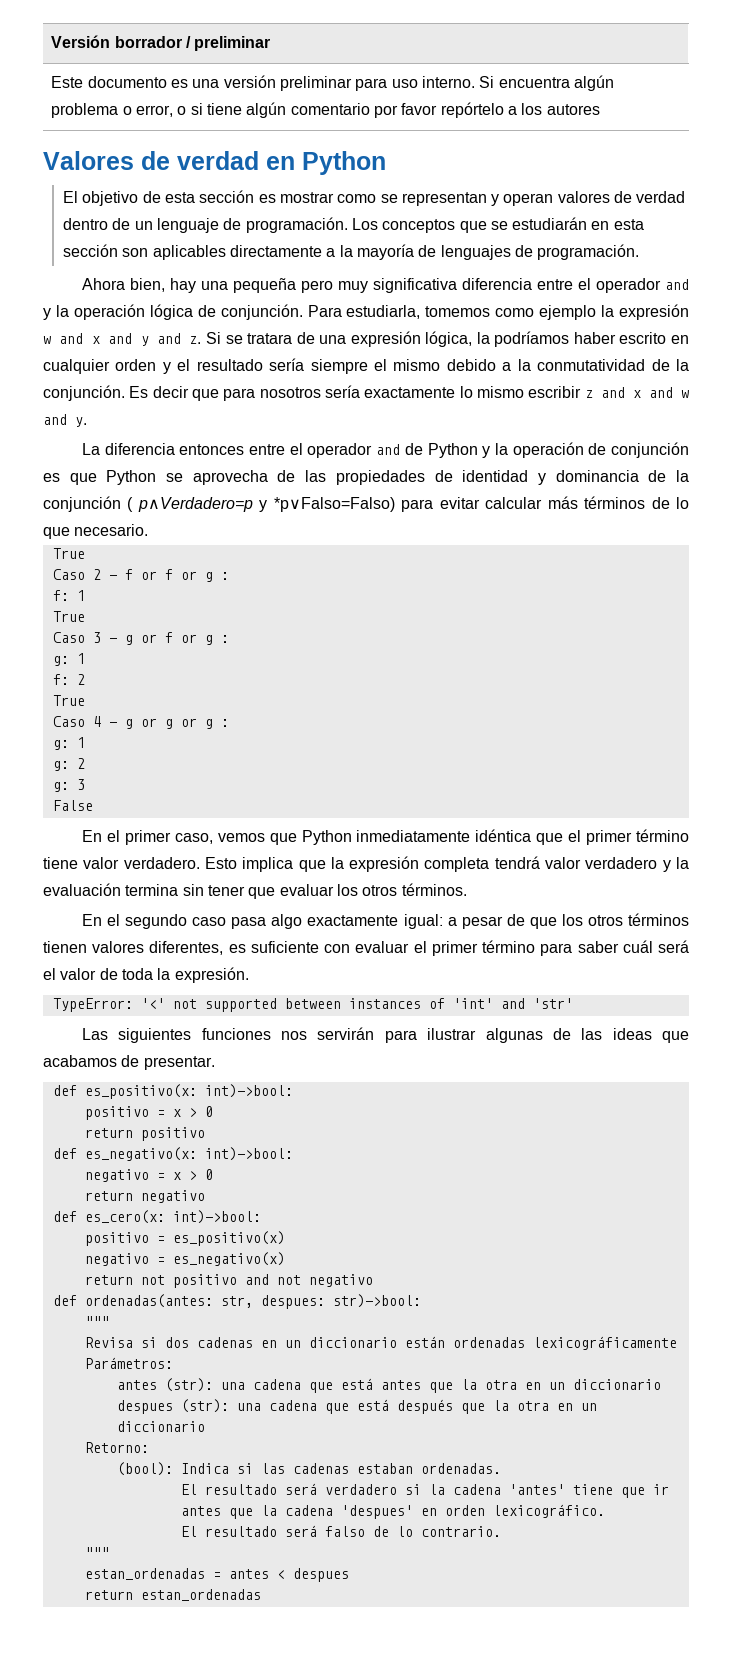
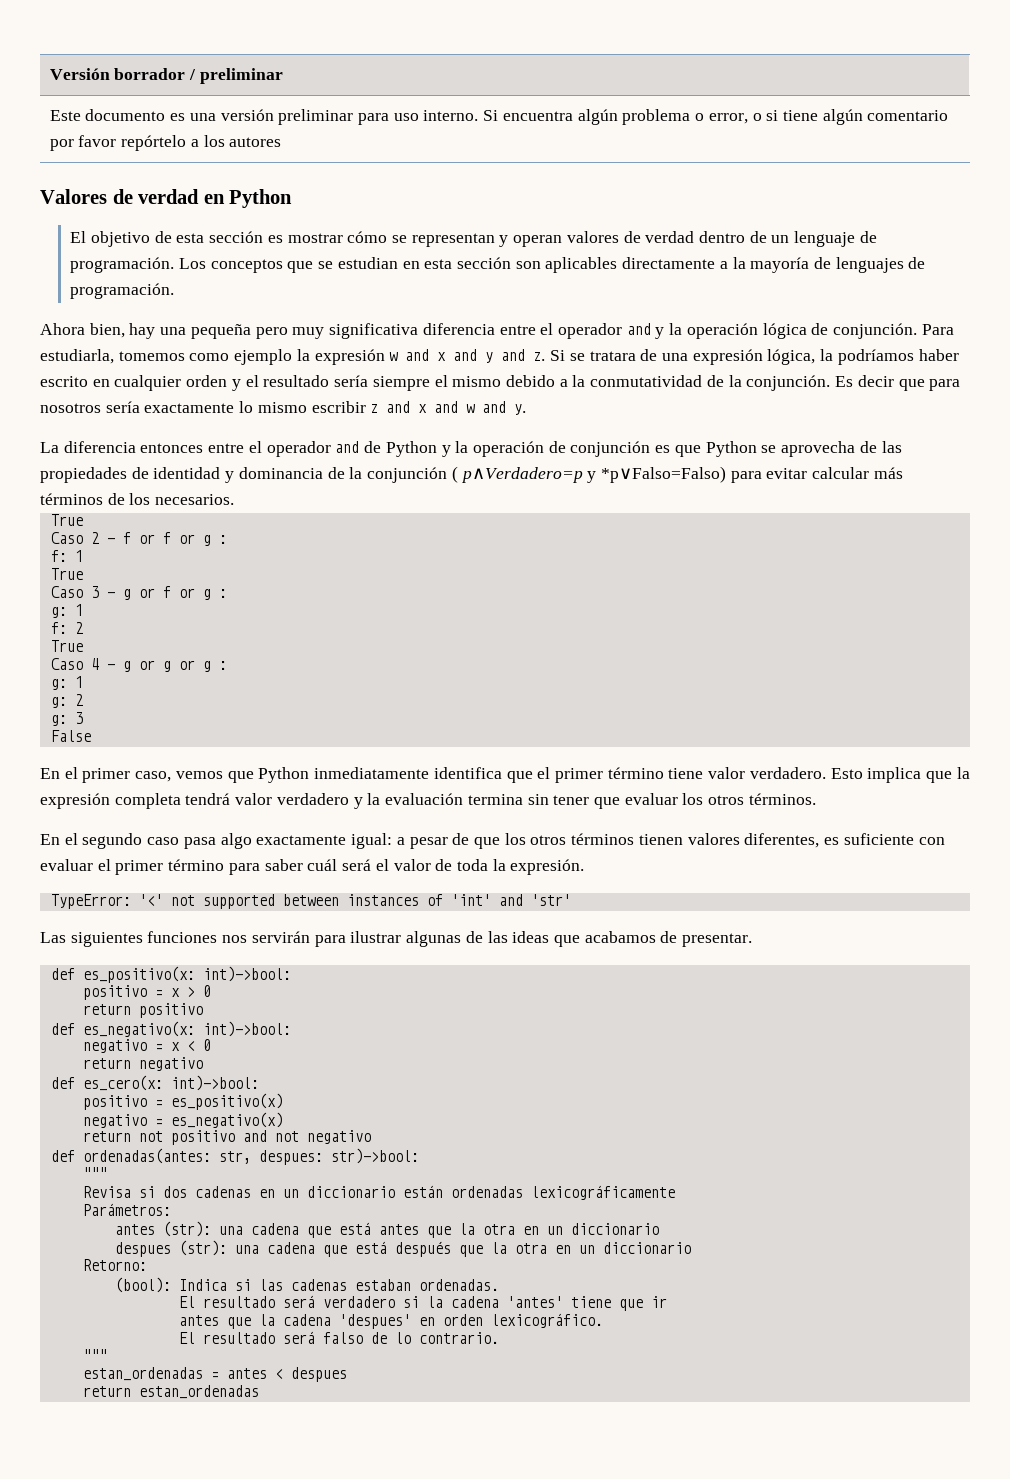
[337,194,377,203] como -> [347,231,388,243] cómo
[512,217,588,230] estudiarán -> [337,257,398,269] estudian
[676,497,690,509] [43,524,149,539] lo que necesario. -> [129,493,235,505] los necesarios.
[475,829,532,842] idéntica -> [433,767,502,779] identifica
[188,1171,197,1180] > -> [186,1041,195,1051] <

